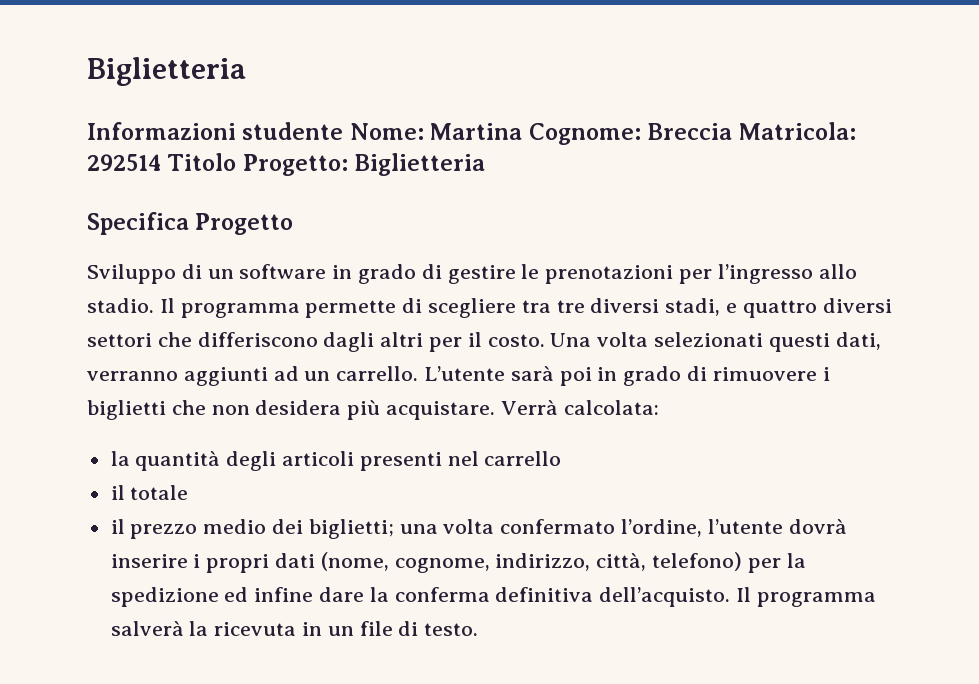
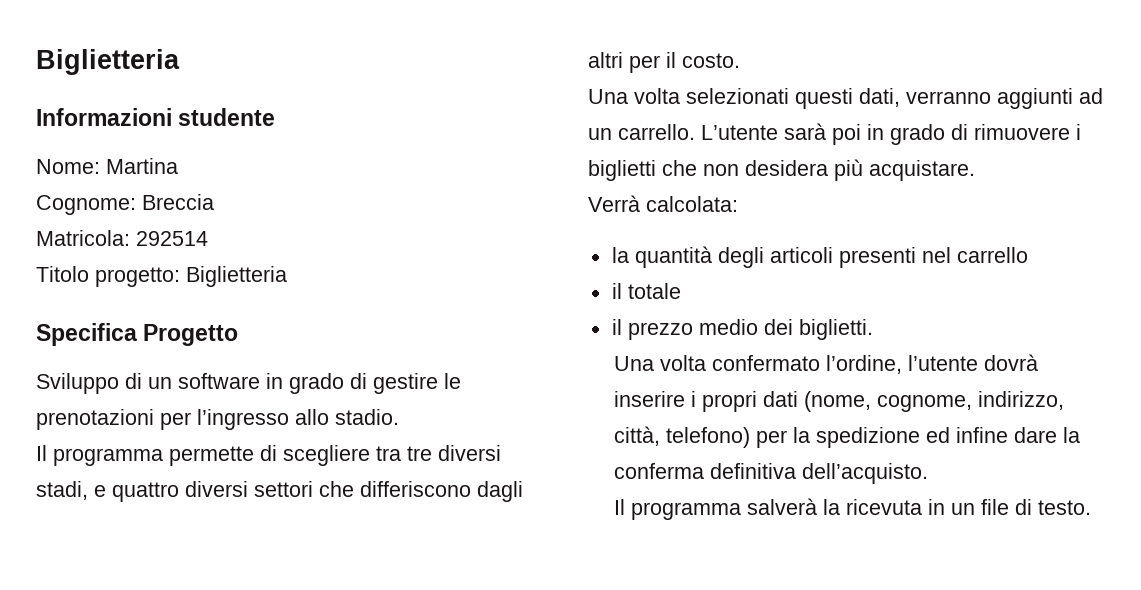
(344, 131) none -> (276, 117) //
(523, 131) none -> (178, 166) //
(733, 131) none -> (214, 202) //
[167,153,348,176] Titolo Progetto: -> [36,266,180,287] // Titolo progetto:
(154, 305) none -> (399, 417) //
(545, 340) none -> (740, 60) //
(496, 410) none -> (975, 170) //
[308,519,438,539] biglietti; una -> [798,319,873,340] [613,356,654,371] biglietti. // Una
(731, 597) none -> (928, 473) //

